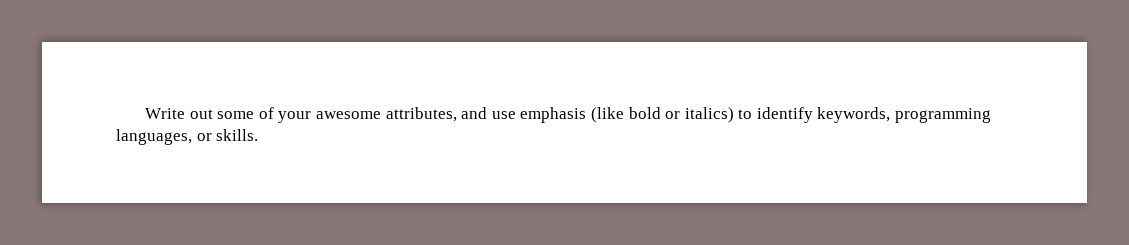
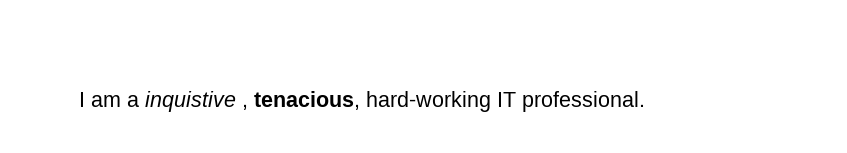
[145,107,992,123] [116,129,259,145] Write out some of your awesome attributes, and use emphasis (like bold or italics) to identify keywords, programming languages, or skills. -> [79,91,645,112] I am a inquistive , tenacious, hard-working IT professional.

